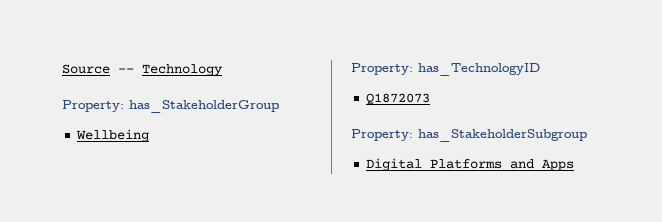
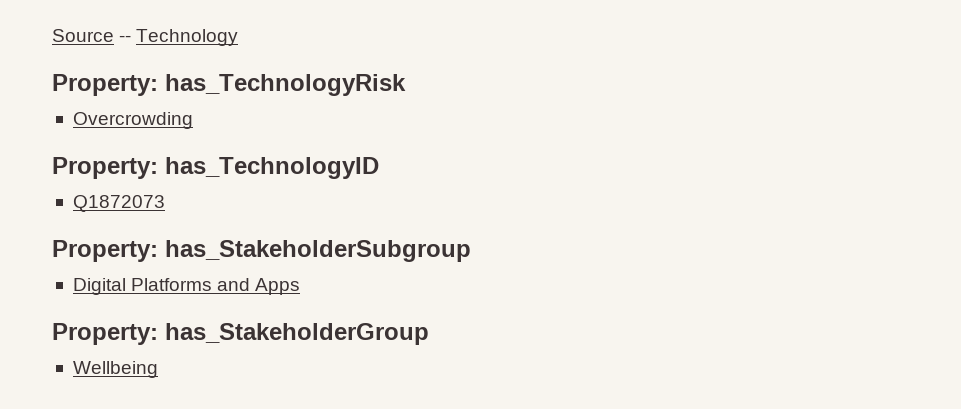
[129,100,279,113] [76,129,150,142] has_StakeholderGroup // Wellbeing -> [165,74,406,96] [72,112,193,129] has_TechnologyRisk // Overcrowding
(575, 165) none -> [52,323,429,345] [72,361,158,378] // Property: has_StakeholderGroup // Wellbeing

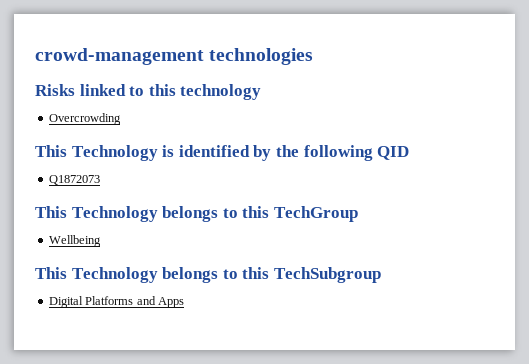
[52,29,239,46] [52,74,406,96] [72,112,193,129] [52,157,379,179] [72,195,165,212] [52,240,471,262] Source -- Technology // Property: has_TechnologyRisk // Overcrowding // Property: has_TechnologyID // Q1872073 // Property: has_StakeholderSubgroup -> [35,48,314,65] [35,84,262,100] [48,113,121,125] [35,145,410,161] [48,175,100,185] [35,206,358,222] [48,235,101,247] [35,267,381,283] crowd-management technologies // Risks linked to this technology // Overcrowding // This Technology is identified by the following QID // Q1872073 // This Technology belongs to this TechGroup // Wellbeing // This Technology belongs to this TechSubgroup
[52,323,429,345] [72,361,158,378] // Property: has_StakeholderGroup // Wellbeing -> (184, 302) none

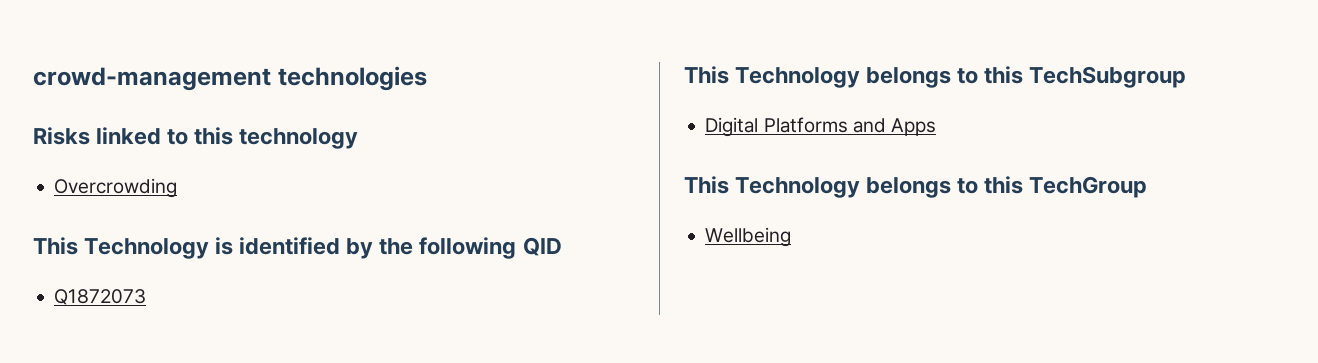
[273,206,358,222] [48,235,101,247] [35,267,381,283] [48,296,184,308] TechGroup // Wellbeing // This Technology belongs to this TechSubgroup // Digital Platforms and Apps -> [1029,66,1187,88] [705,117,937,137] [684,176,1148,198] [705,227,792,247] TechSubgroup // Digital Platforms and Apps // This Technology belongs to this TechGroup // Wellbeing

